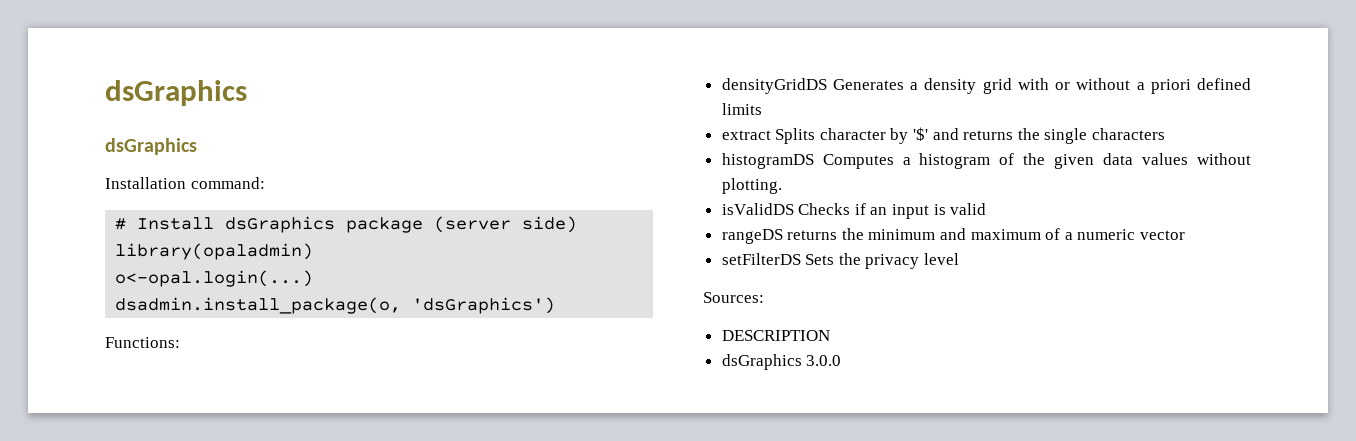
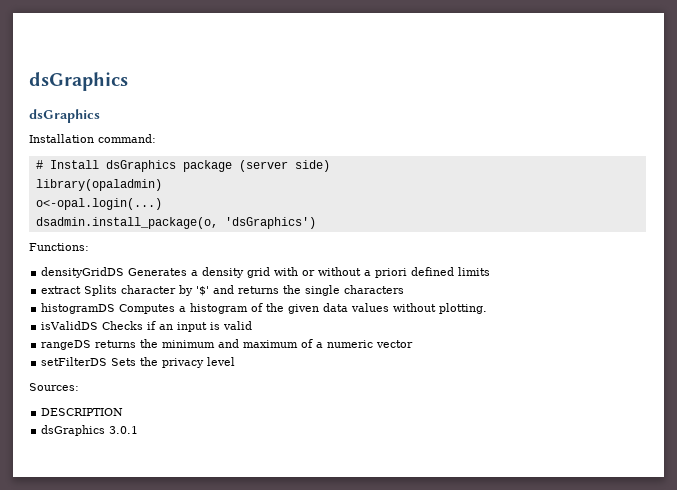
[806,355,842,366] 3.0.0 -> [109,426,139,434] 3.0.1

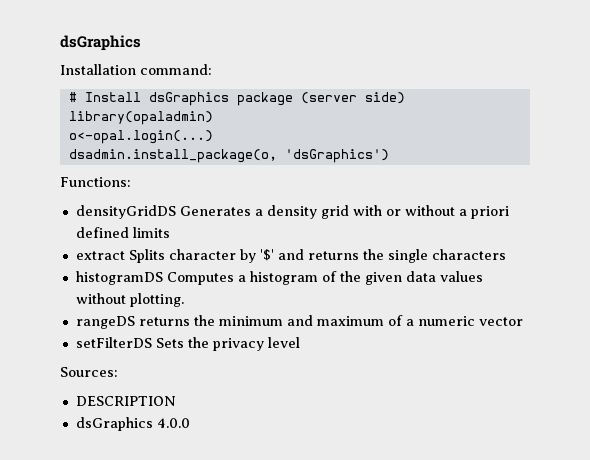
[29,72,128,91] [29,109,100,123] dsGraphics // dsGraphics -> [60,35,141,51] dsGraphics
[41,321,253,332] // isValidDS Checks if an input is valid -> (184, 300) none
[109,426,139,434] 3.0.1 -> [156,418,190,428] 4.0.0

